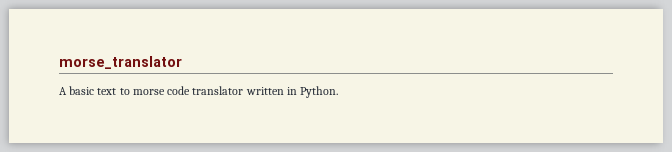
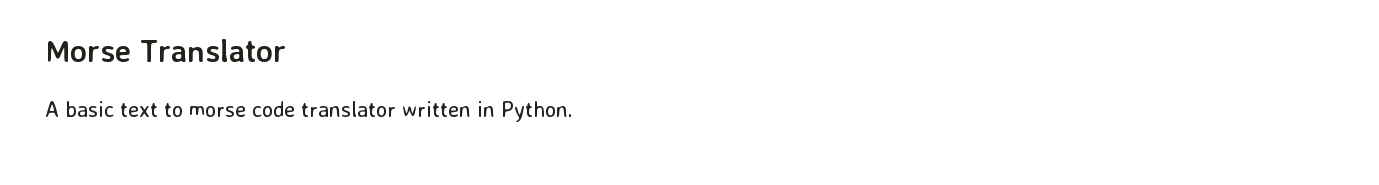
[59,56,182,69] morse_translator -> [45,39,286,62] Morse Translator

